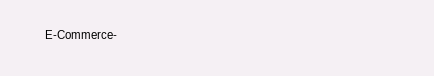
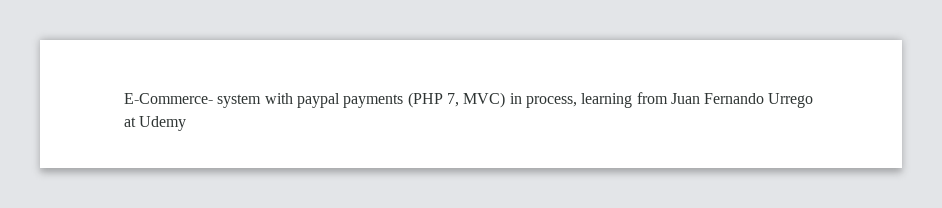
(117, 34) none -> [217,92,814,108] [124,116,187,131] system with paypal payments (PHP 7, MVC) in process, learning from Juan Fernando Urrego at Udemy

